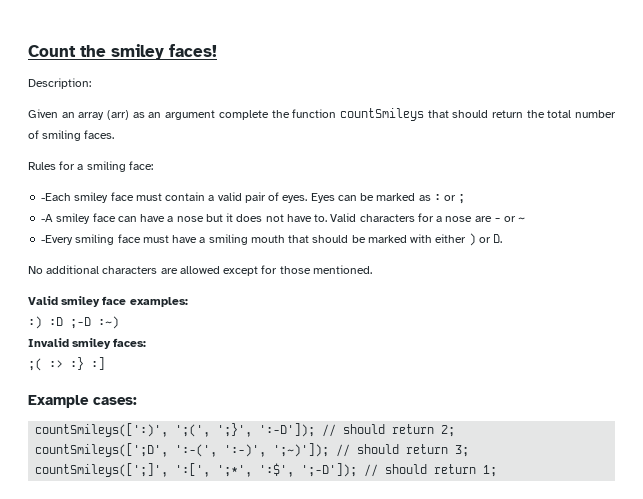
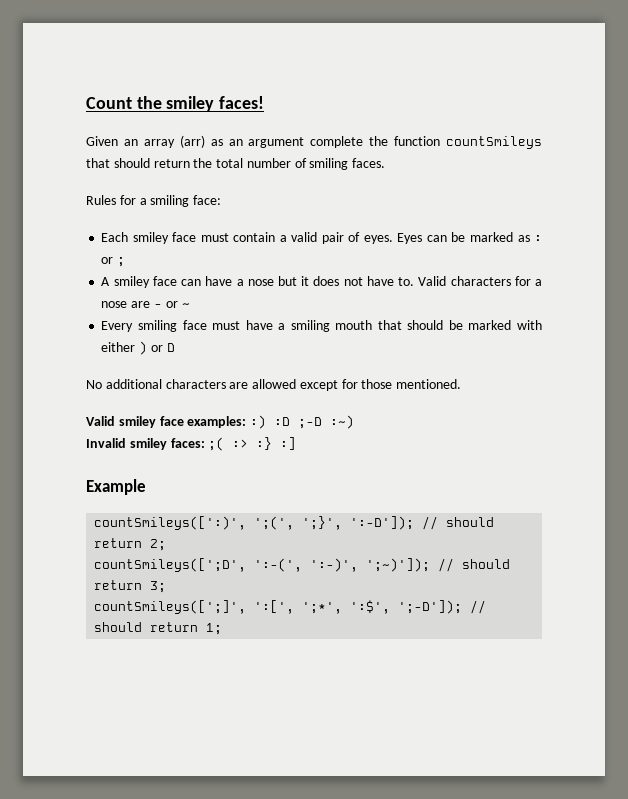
[28,78,91,89] // Description: -> (265, 102) none
[41,193,72,201] -Each -> [101,232,129,242] Each
[41,214,54,222] -A -> [101,277,111,286] A
[41,235,74,245] -Every -> [101,321,134,332] Every
[493,234,503,243] D. -> [166,343,175,352] D
(188, 302) // -> (247, 422) none
(147, 342) // -> (205, 443) none
[93,397,137,405] cases: -> (146, 487) none

